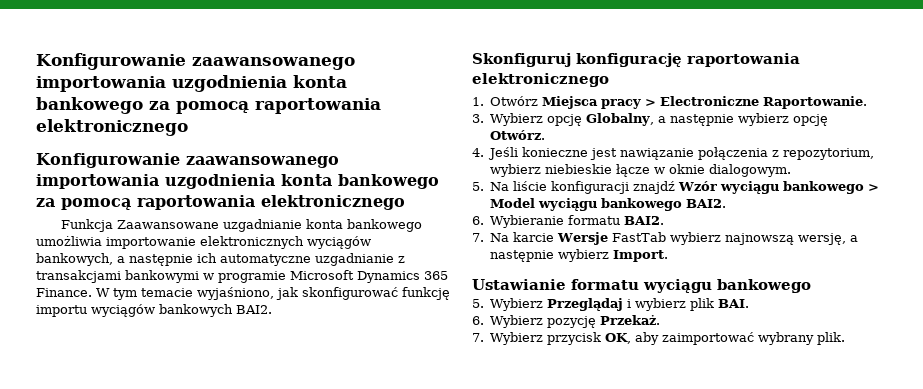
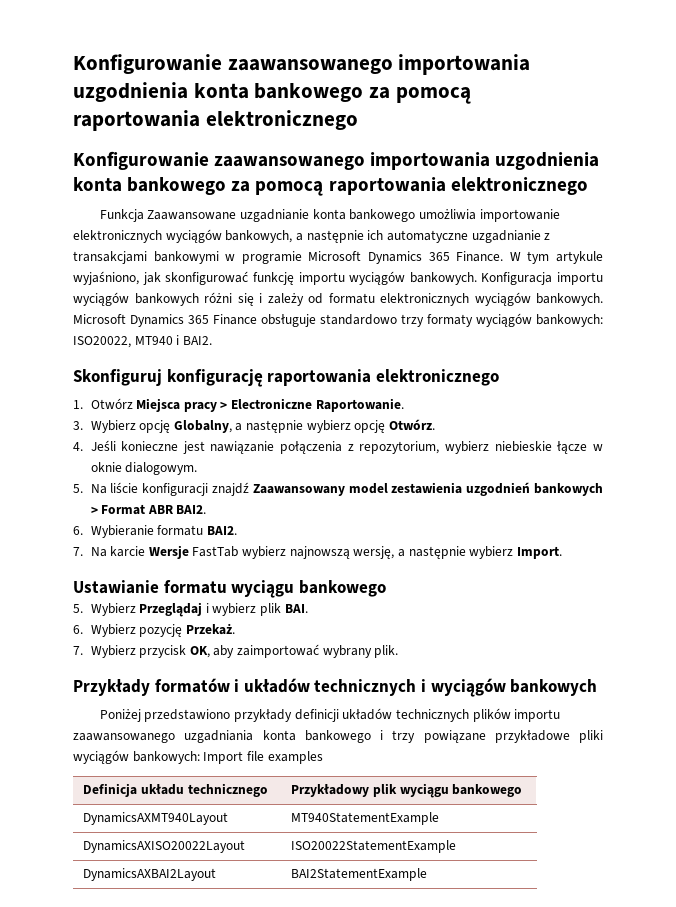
[141,288,193,297] temacie -> [556,251,604,264] artykule
[159,304,233,317] bankowych -> [409,272,603,285] [73,292,603,306] [73,313,603,327] [73,335,180,348] bankowych. Konfiguracja importu wyciągów bankowych różni się i zależy od formatu elektronicznych wyciągów bankowych. Microsoft Dynamics 365 Finance obsługuje standardowo trzy formaty wyciągów bankowych: ISO20022, MT940 i
[678,181,880,194] [490,198,683,211] Wzór wyciągu bankowego > Model wyciągu bankowego -> [252,482,603,496] [90,504,174,515] Zaawansowany model zestawienia uzgodnień bankowych > Format ABR
(846, 338) none -> [73,678,598,697] [99,708,561,722] [73,730,603,743] [73,750,323,764] [83,783,268,797] [291,783,523,798] [83,812,229,825] [291,812,440,825] [83,840,246,853] [291,840,457,853] [83,868,217,881] [291,868,428,881] // Przykłady formatów i układów technicznych i wyciągów bankowych // Poniżej przedstawiono przykłady definicji układów technicznych plików importu zaawansowanego uzgadniania konta bankowego i trzy powiązane przykładowe pliki wyciągów bankowych: Import file examples // Definicja układu technicznego | Przykładowy plik wyciągu bankowego // DynamicsAXMT940Layout | MT940StatementExample // DynamicsAXISO20022Layout | ISO20022StatementExample // DynamicsAXBAI2Layout | BAI2StatementExample

